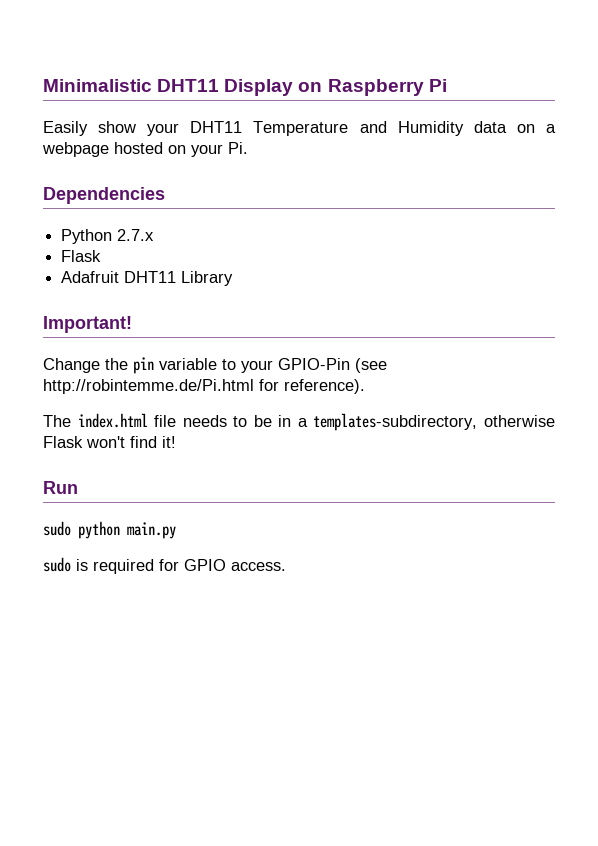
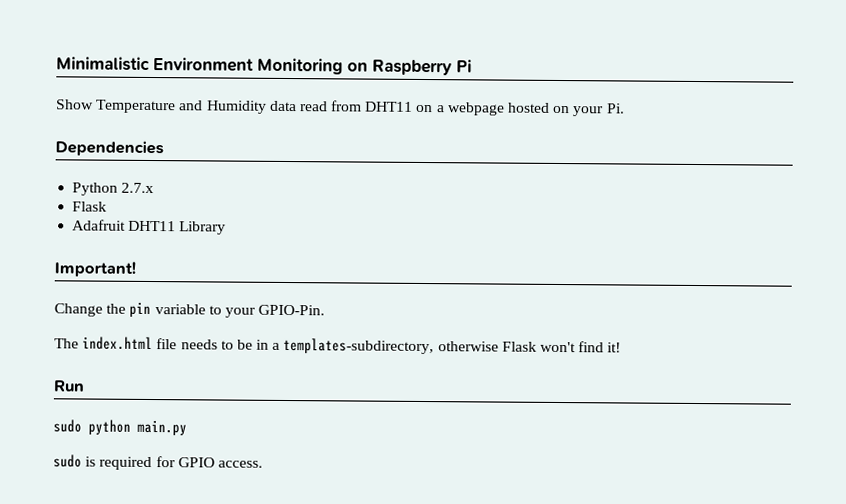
[157,79,294,96] DHT11 Display -> [153,57,343,75] Environment Monitoring
[43,121,243,136] Easily show your DHT11 -> [56,99,94,110] Show
(507, 127) none -> [299,100,414,112] read from DHT11
[278,358,387,373] [43,379,365,394] GPIO-Pin (see http://robintemme.de/Pi.html for reference). -> [258,304,326,316] GPIO-Pin.

